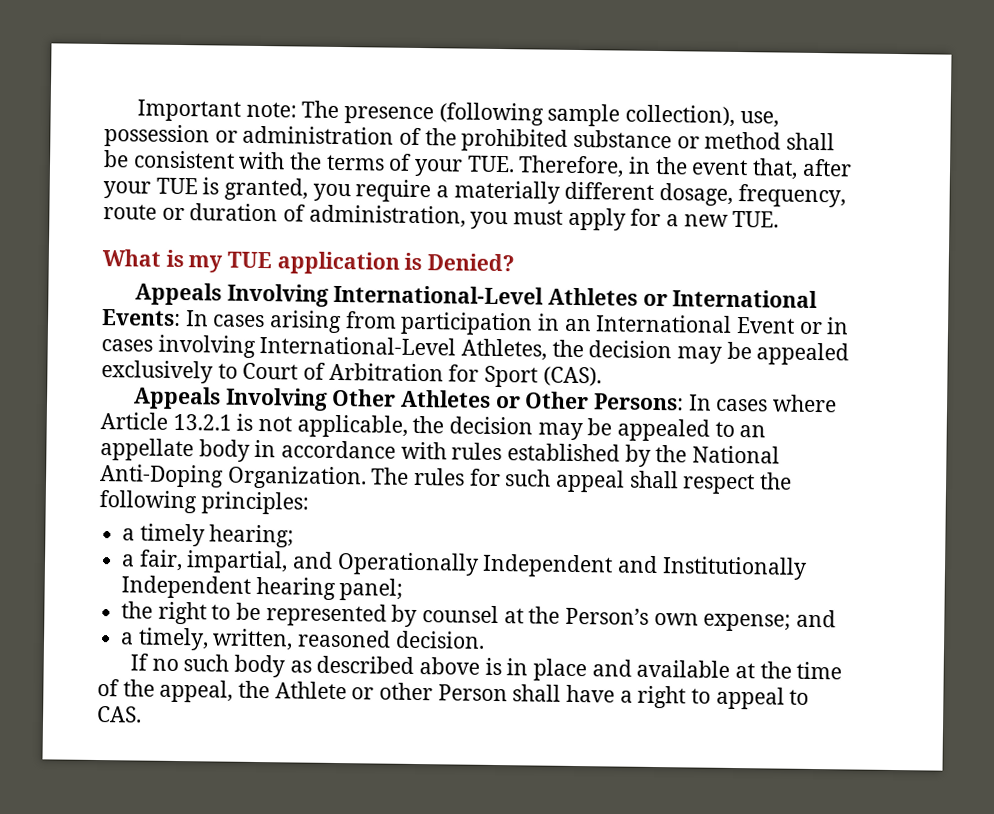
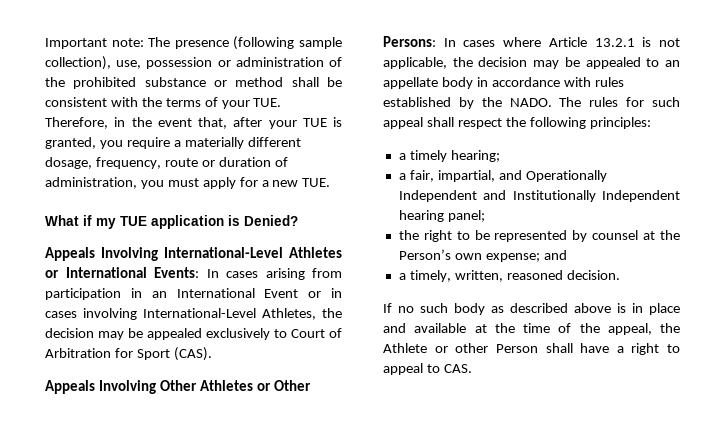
[165,249,184,268] is -> [83,215,92,226] if
[692,445,781,464] [99,464,367,490] National Anti-Doping Organization. -> [509,98,552,107] NADO.

